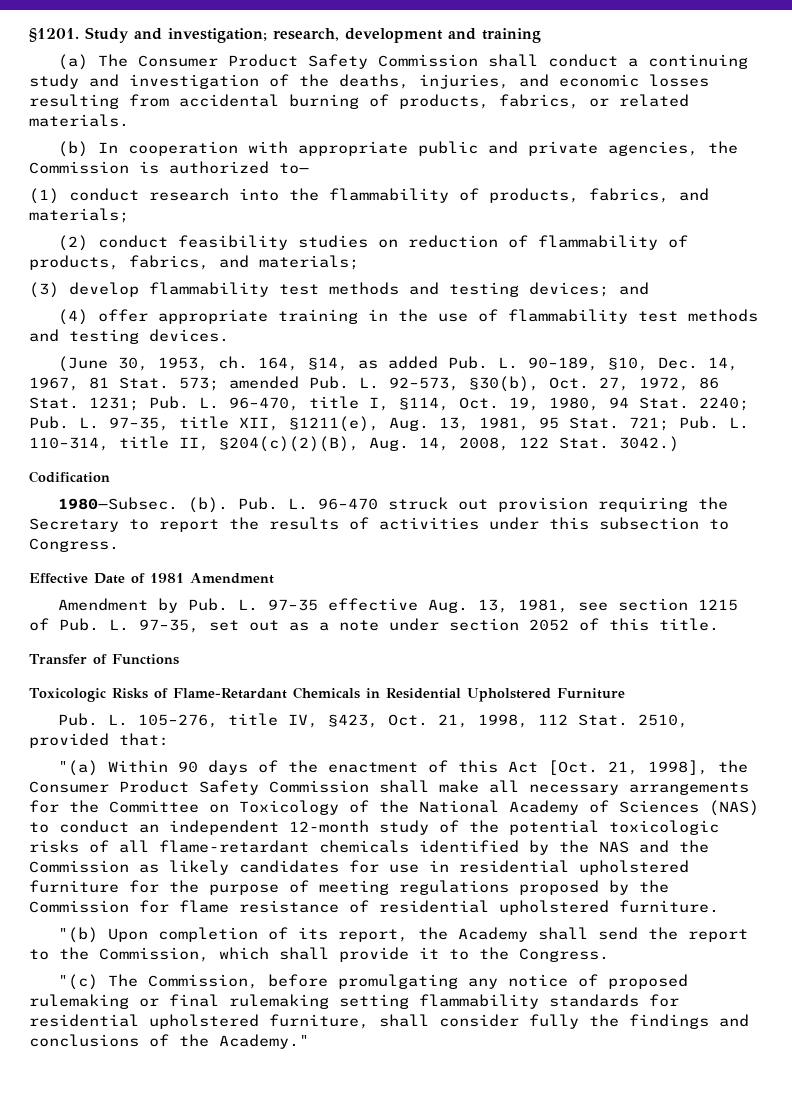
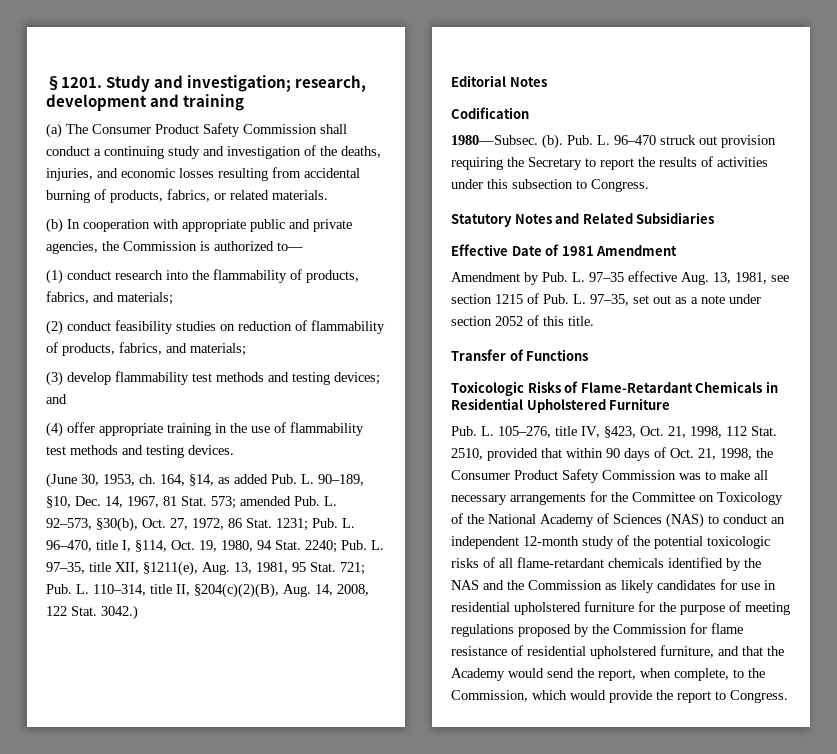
(679, 444) none -> [451,75,547,87] // Editorial Notes
(119, 545) none -> [451,212,715,227] // Statutory Notes and Related Subsidiaries
[119,733,169,746] [58,760,709,776] that: // "(a) Within 90 days of the enactment of this Act [Oct. 21, 1998], -> [541,447,752,461] that within 90 days of Oct. 21, 1998,
[379,780,429,793] shall -> [679,471,716,480] was to
[619,900,719,913] [58,927,409,943] furniture. // "(b) Upon completion of its report, -> [660,645,763,658] furniture, and that
[538,927,589,940] shall -> [508,668,544,678] would
[688,929,749,942] report -> [598,668,729,681] report, when complete,
[279,947,609,962] [58,974,689,990] [29,994,679,1009] [29,1014,749,1029] [29,1034,309,1049] shall provide it to the Congress. // "(c) The Commission, before promulgating any notice of proposed rulemaking or final rulemaking setting flammability standards for residential upholstered furniture, shall consider fully the findings and conclusions of the Academy." -> [570,690,788,703] would provide the report to Congress.

